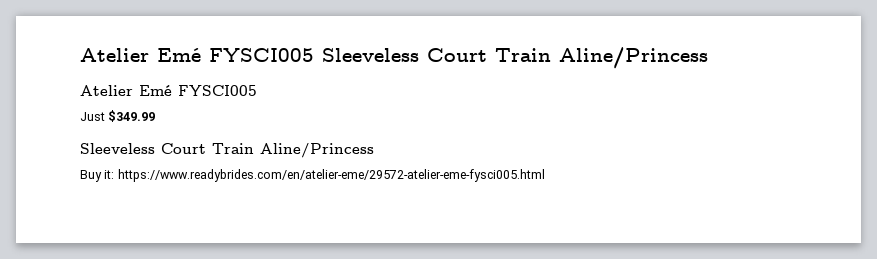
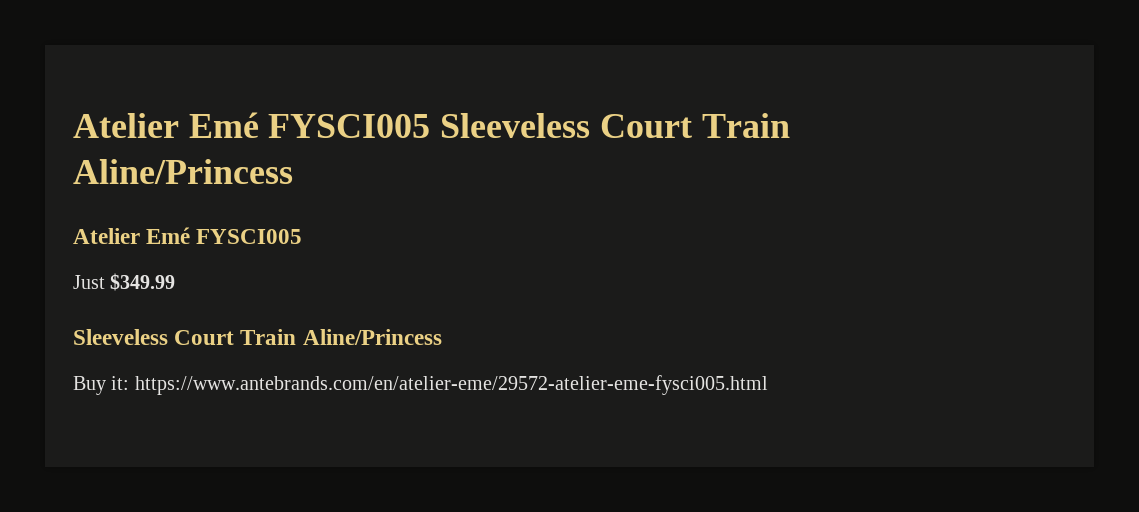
[117,169,545,182] https://www.readybrides.com/en/atelier-eme/29572-atelier-eme-fysci005.html -> [134,375,768,395] https://www.antebrands.com/en/atelier-eme/29572-atelier-eme-fysci005.html

